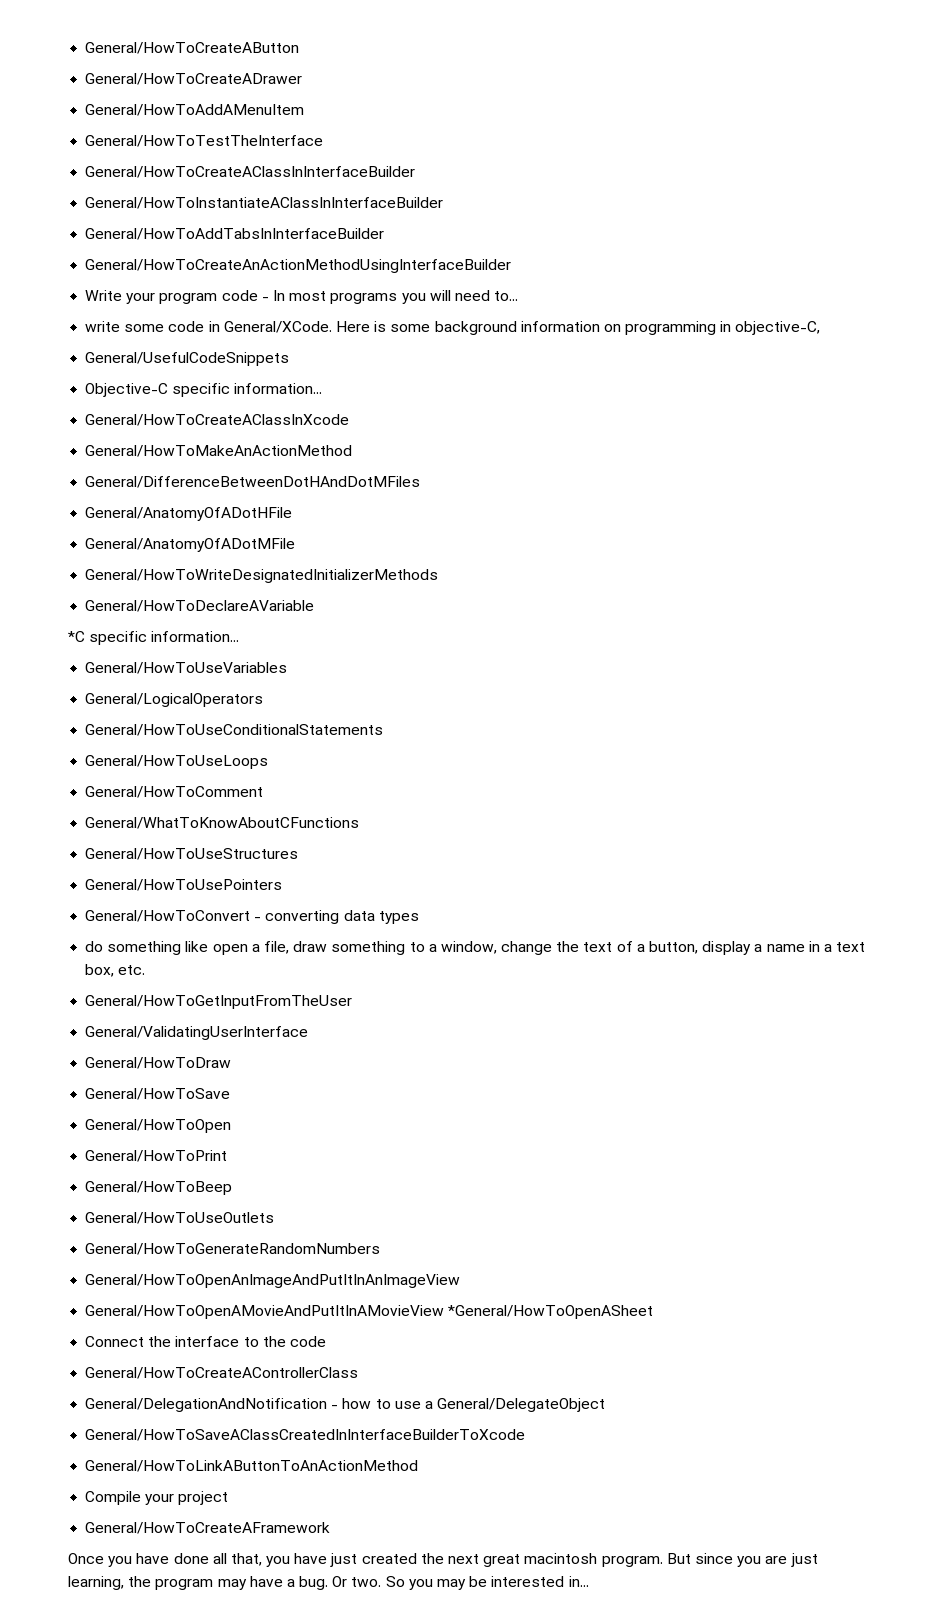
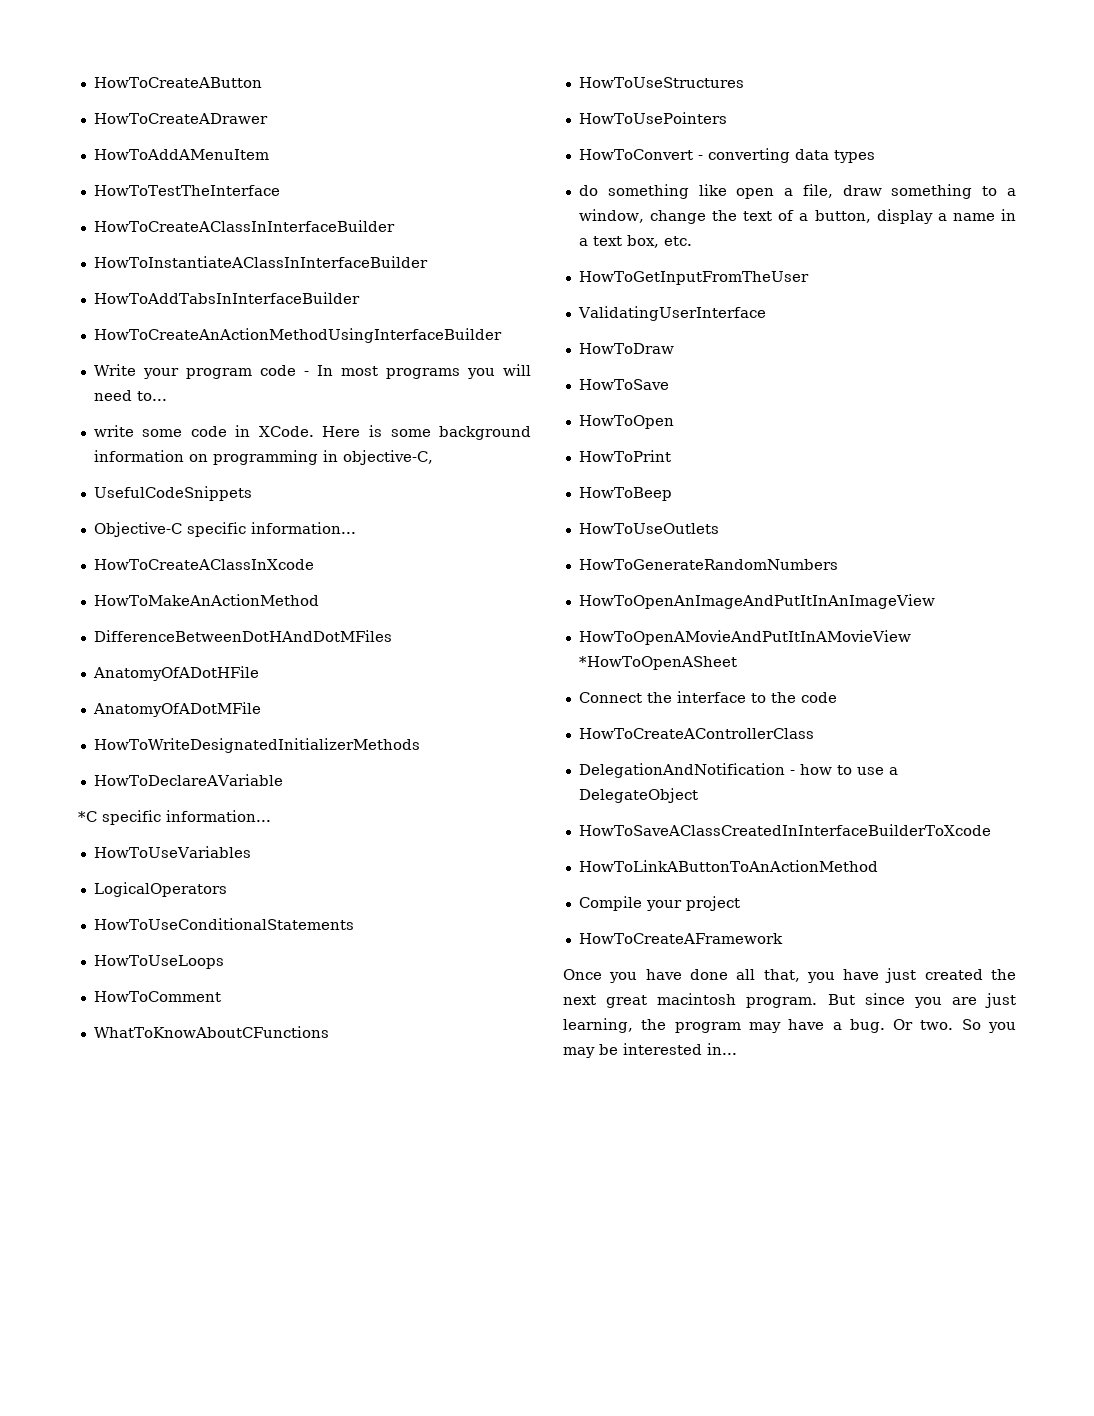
[85,42,300,54] [85,73,303,85] [85,104,305,116] [85,135,324,147] [85,166,416,178] [85,197,444,209] [85,228,385,240] [85,259,512,273] General/HowToCreateAButton // General/HowToCreateADrawer // General/HowToAddAMenuItem // General/HowToTestTheInterface // General/HowToCreateAClassInInterfaceBuilder // General/HowToInstantiateAClassInInterfaceBuilder // General/HowToAddTabsInInterfaceBuilder // General/HowToCreateAnActionMethodUsingInterfaceBuilder -> [93,77,262,88] [93,113,268,124] [93,149,269,160] [93,185,280,196] [93,220,395,232] [93,256,428,268] [93,292,360,304] [93,328,502,343] HowToCreateAButton // HowToCreateADrawer // HowToAddAMenuItem // HowToTestTheInterface // HowToCreateAClassInInterfaceBuilder // HowToInstantiateAClassInInterfaceBuilder // HowToAddTabsInInterfaceBuilder // HowToCreateAnActionMethodUsingInterfaceBuilder
[223,321,332,333] General/XCode. -> [258,426,314,437] XCode.
[85,352,290,366] General/UsefulCodeSnippets -> [93,486,252,501] UsefulCodeSnippets
[85,414,350,426] [85,445,353,457] [85,476,421,488] [85,507,293,521] [85,538,296,552] [85,569,439,583] [85,600,315,612] [68,631,240,645] [85,662,288,674] [85,693,264,707] [85,724,384,736] [85,755,269,769] [85,786,264,798] [85,817,360,829] [85,848,299,860] [85,879,283,891] [85,910,251,922] General/HowToCreateAClassInXcode // General/HowToMakeAnActionMethod // General/DifferenceBetweenDotHAndDotMFiles // General/AnatomyOfADotHFile // General/AnatomyOfADotMFile // General/HowToWriteDesignatedInitializerMethods // General/HowToDeclareAVariable // *C specific information... // General/HowToUseVariables // General/LogicalOperators // General/HowToUseConditionalStatements // General/HowToUseLoops // General/HowToComment // General/WhatToKnowAboutCFunctions // General/HowToUseStructures // General/HowToUsePointers // General/HowToConvert -> [93,559,314,570] [93,594,319,606] [93,630,392,642] [92,666,259,681] [92,702,261,717] [93,738,420,753] [93,774,283,786] [78,810,271,825] [93,846,251,858] [93,882,227,897] [93,918,354,930] [93,955,224,969] [93,991,221,1002] [93,1026,329,1038] [578,77,744,88] [578,112,727,124] [578,149,693,160] HowToCreateAClassInXcode // HowToMakeAnActionMethod // DifferenceBetweenDotHAndDotMFiles // AnatomyOfADotHFile // AnatomyOfADotMFile // HowToWriteDesignatedInitializerMethods // HowToDeclareAVariable // *C specific information... // HowToUseVariables // LogicalOperators // HowToUseConditionalStatements // HowToUseLoops // HowToComment // WhatToKnowAboutCFunctions // HowToUseStructures // HowToUsePointers // HowToConvert
[85,995,353,1009] [85,1026,309,1040] [85,1057,232,1069] [85,1088,231,1100] [85,1119,232,1133] [85,1150,228,1162] [85,1181,233,1195] [85,1212,275,1224] [85,1243,381,1255] [85,1274,461,1288] [85,1305,654,1319] General/HowToGetInputFromTheUser // General/ValidatingUserInterface // General/HowToDraw // General/HowToSave // General/HowToOpen // General/HowToPrint // General/HowToBeep // General/HowToUseOutlets // General/HowToGenerateRandomNumbers // General/HowToOpenAnImageAndPutItInAnImageView // General/HowToOpenAMovieAndPutItInAMovieView *General/HowToOpenASheet -> [578,271,809,285] [577,306,766,321] [578,343,674,354] [578,379,669,390] [578,415,674,429] [578,450,671,462] [578,487,672,501] [578,523,719,534] [578,559,838,570] [578,594,935,609] [578,630,911,645] [578,656,737,670] HowToGetInputFromTheUser // ValidatingUserInterface // HowToDraw // HowToSave // HowToOpen // HowToPrint // HowToBeep // HowToUseOutlets // HowToGenerateRandomNumbers // HowToOpenAnImageAndPutItInAnImageView // HowToOpenAMovieAndPutItInAMovieView *HowToOpenASheet
[85,1367,359,1379] [85,1398,328,1412] General/HowToCreateAControllerClass // General/DelegationAndNotification -> [578,728,814,739] [578,763,785,778] HowToCreateAControllerClass // DelegationAndNotification
[437,1398,606,1412] [85,1429,526,1441] [85,1460,419,1472] General/DelegateObject // General/HowToSaveAClassCreatedInInterfaceBuilderToXcode // General/HowToLinkAButtonToAnActionMethod -> [578,788,698,803] [578,824,991,836] [578,860,878,872] DelegateObject // HowToSaveAClassCreatedInInterfaceBuilderToXcode // HowToLinkAButtonToAnActionMethod
[85,1522,331,1534] General/HowToCreateAFramework -> [578,933,783,944] HowToCreateAFramework

